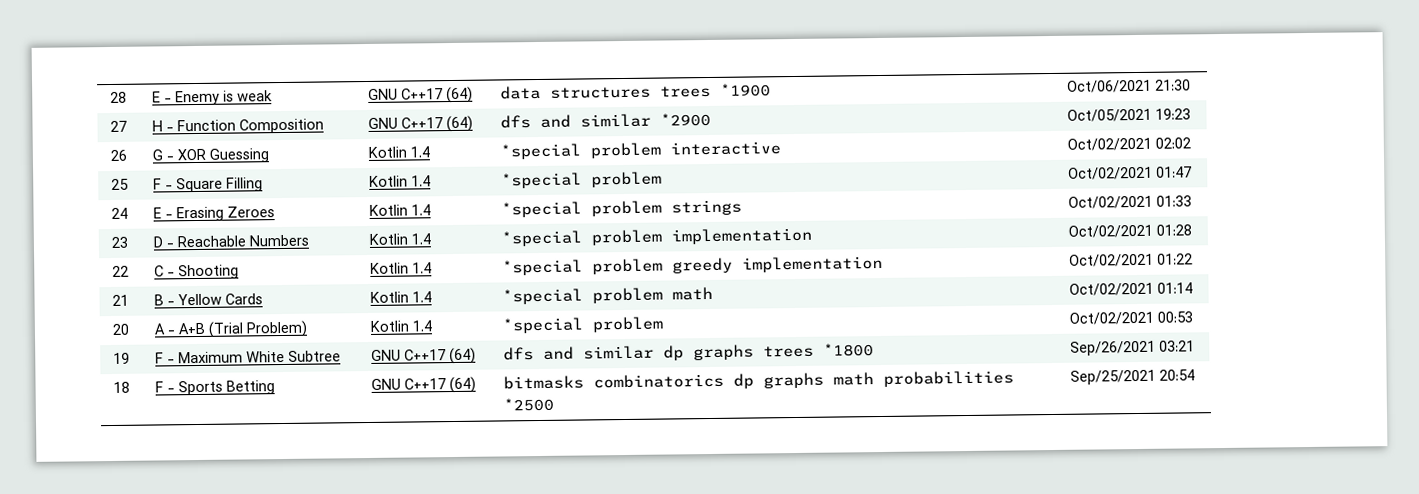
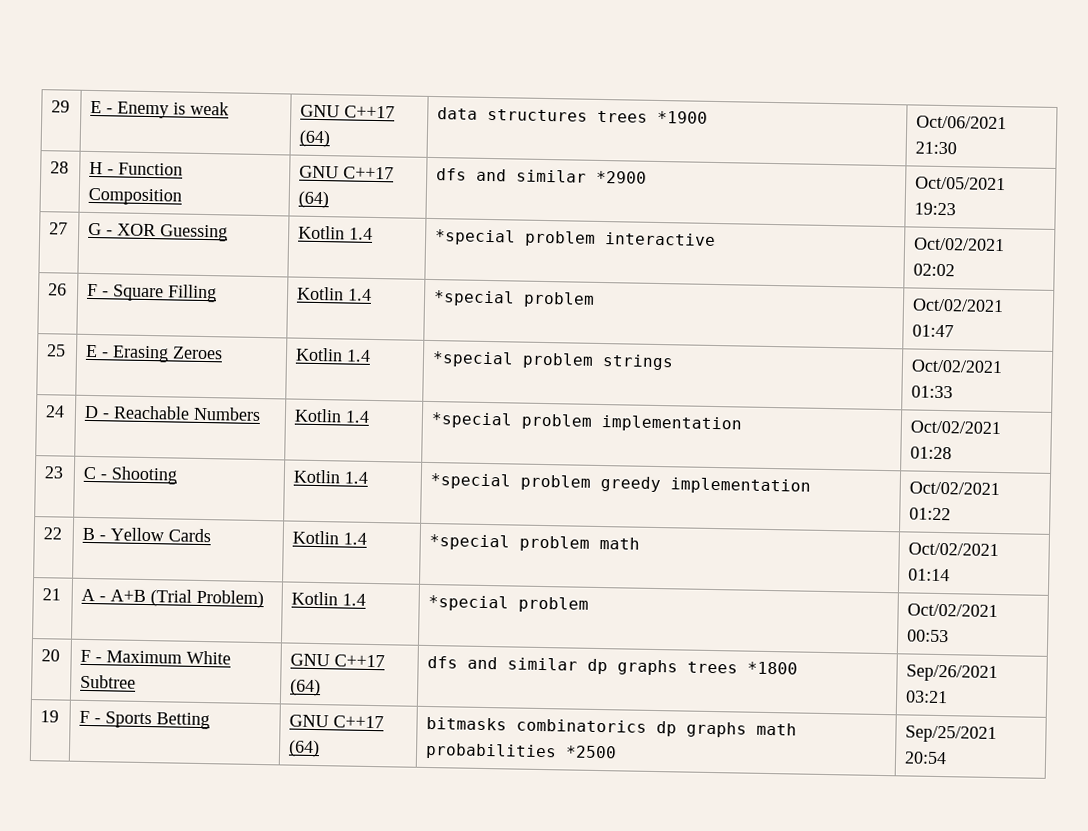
[109,91,127,104] 28 -> [51,100,71,113] 29
[109,120,127,133] 27 -> [50,161,70,174] 28
[109,149,127,162] 26 -> [49,222,69,235] 27
[110,178,129,191] 25 -> [48,283,68,296] 26
[110,207,128,220] 24 -> [46,344,67,357] 25
[110,236,128,248] 23 -> [45,405,66,418] 24
[111,265,129,277] 22 -> [44,466,65,479] 23
[111,294,129,306] 21 -> [43,527,63,540] 22
[111,323,129,335] 20 -> [42,588,62,601] 21
[112,352,130,364] 19 -> [41,649,61,662] 20
[112,381,130,393] 18 -> [40,710,60,723] 19

